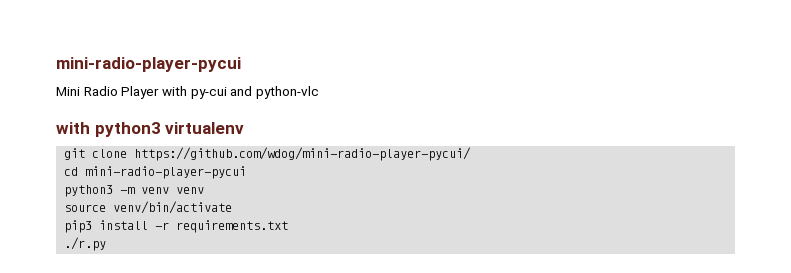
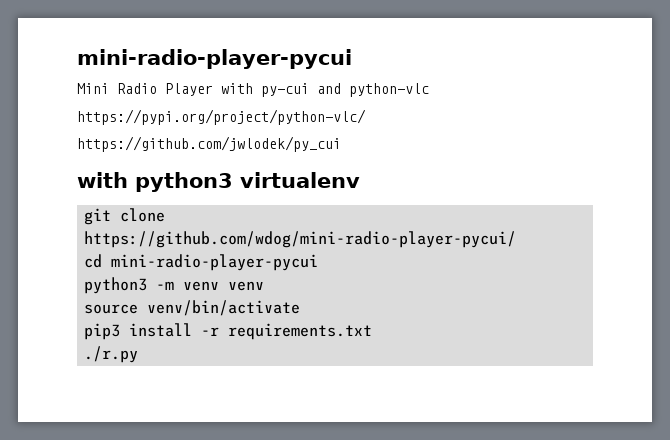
(319, 92) none -> [77,109,366,125] [77,136,341,152] // https://pypi.org/project/python-vlc/ // https://github.com/jwlodek/py_cui

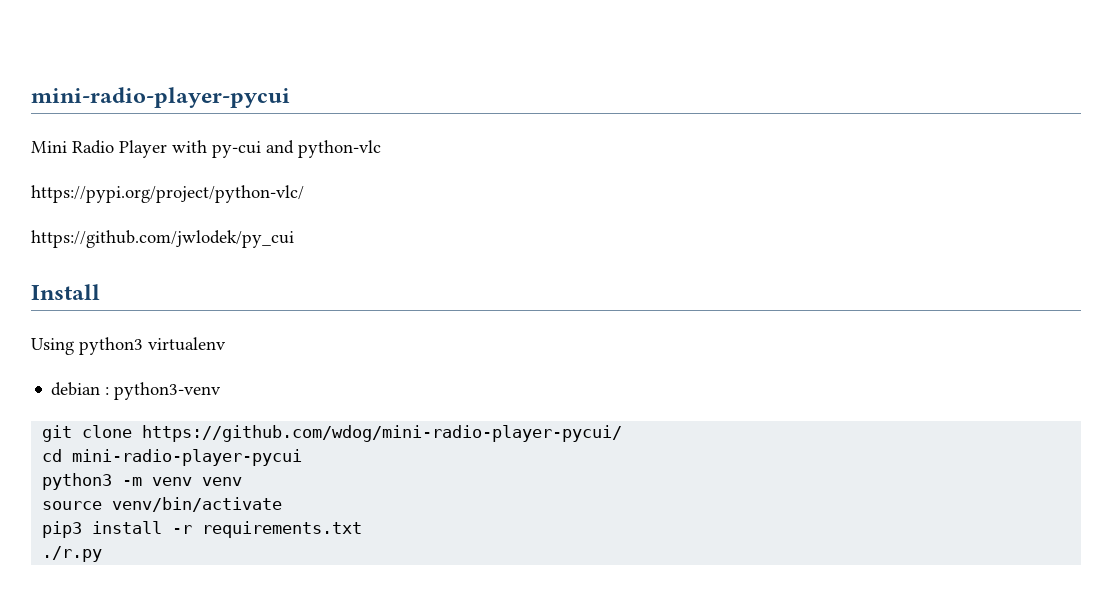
[77,172,128,188] with -> [31,284,100,300] [31,338,74,355] Install // Using
(360, 180) none -> [51,382,222,400] // debian : python3-venv

